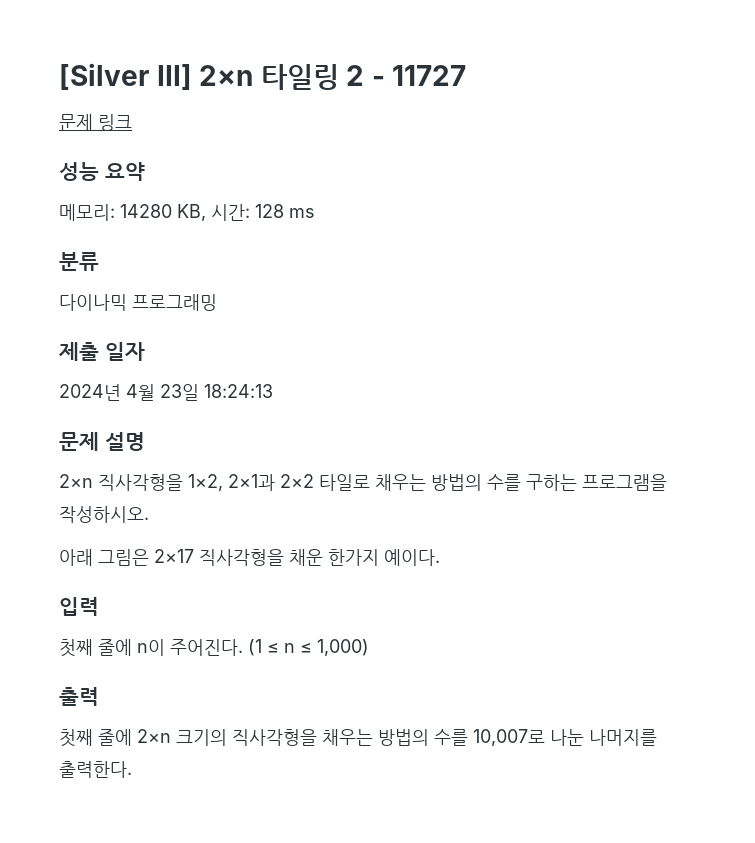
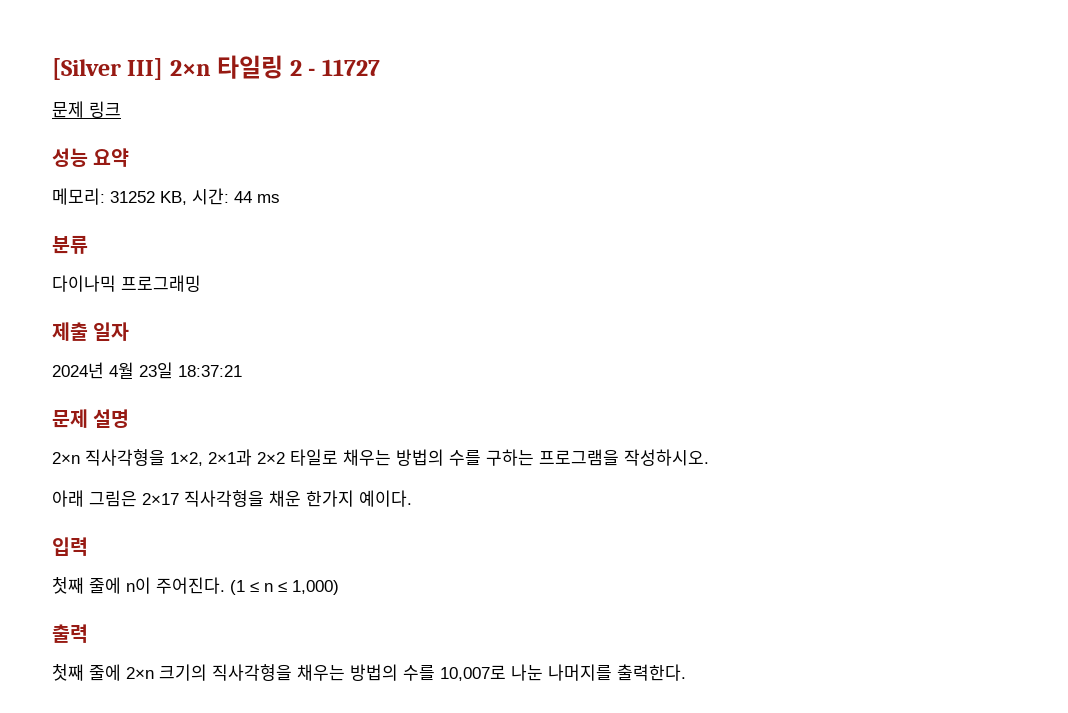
[120,204,172,218] 14280 -> [110,191,155,203] 31252
[255,204,284,218] 128 -> [234,191,252,203] 44
[204,384,273,398] 18:24:13 -> [178,365,242,377] 18:37:21

